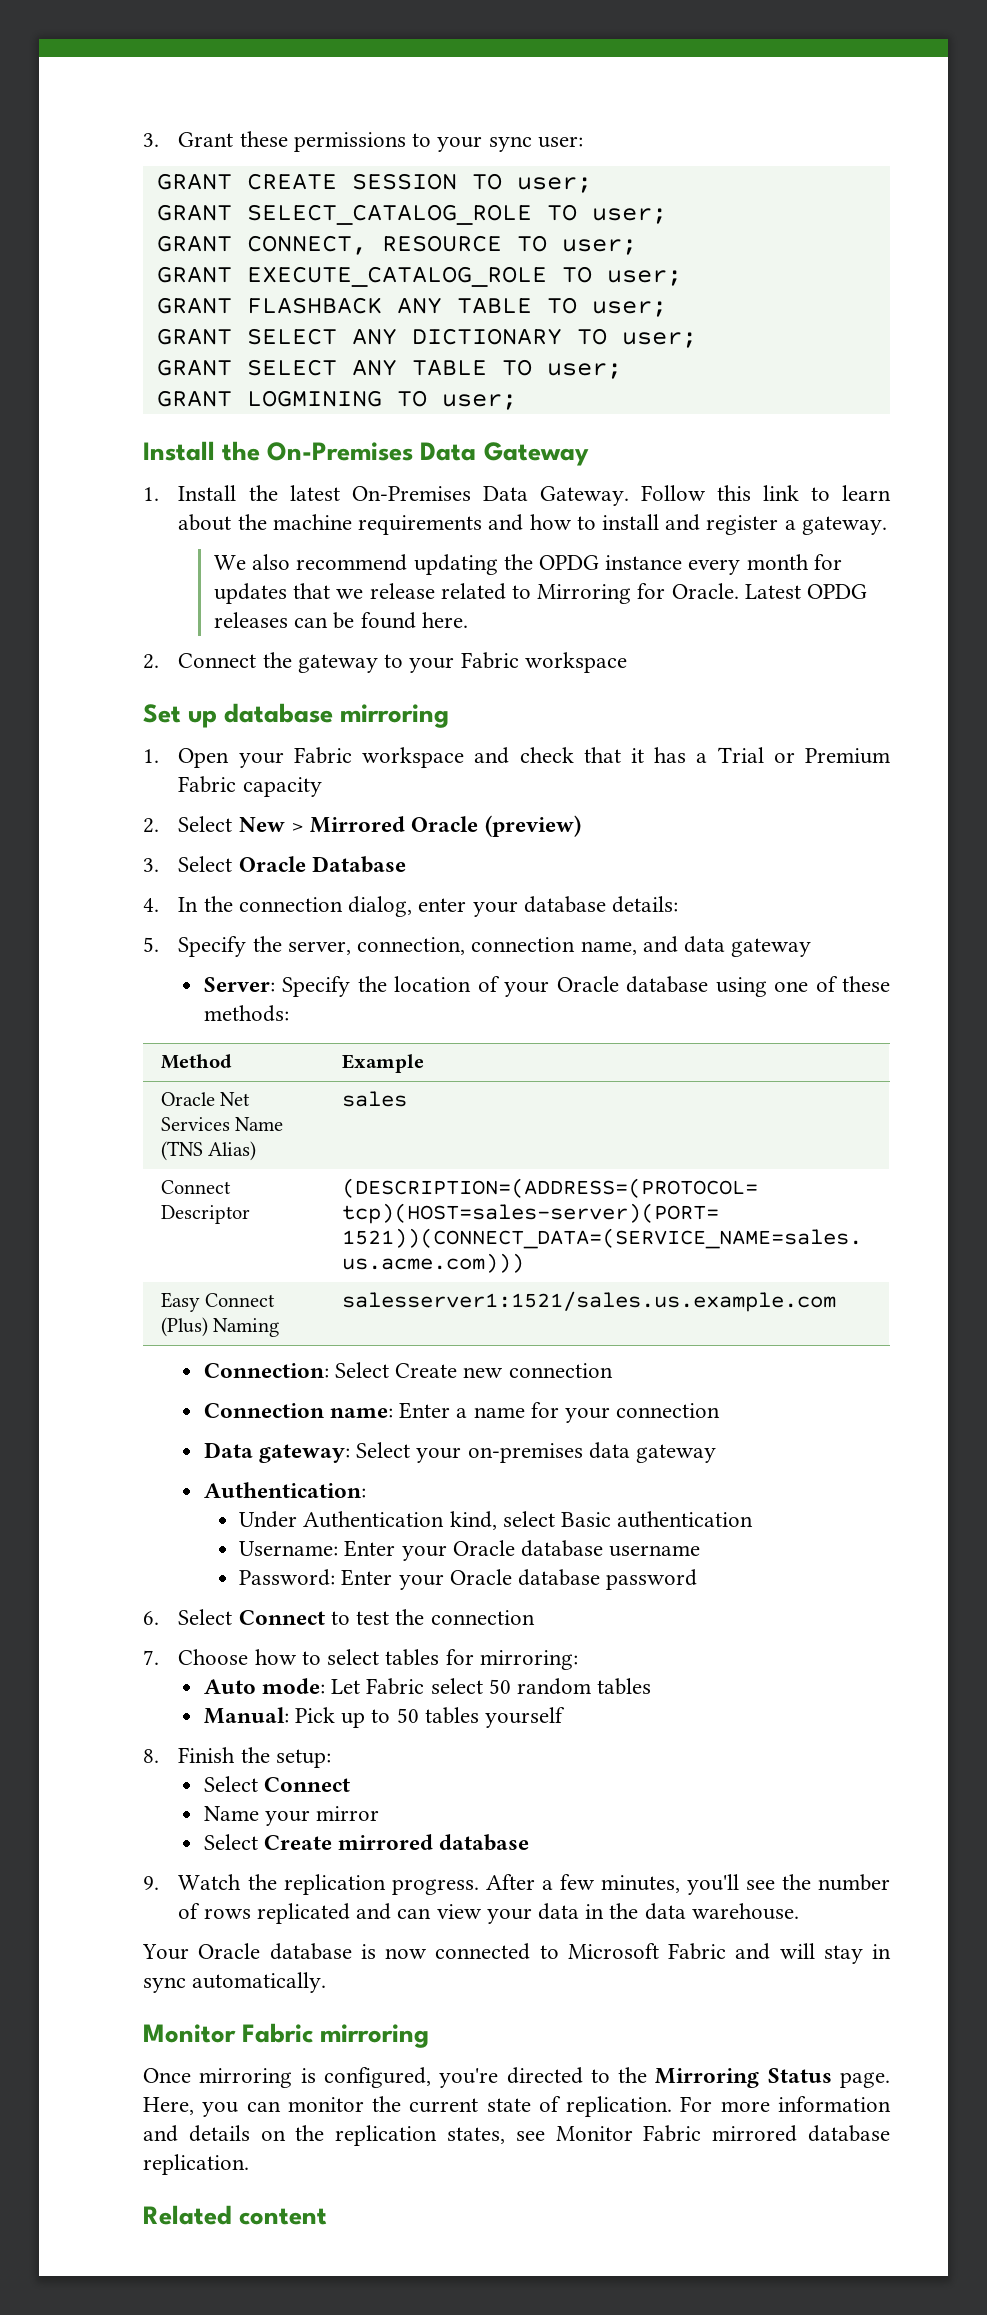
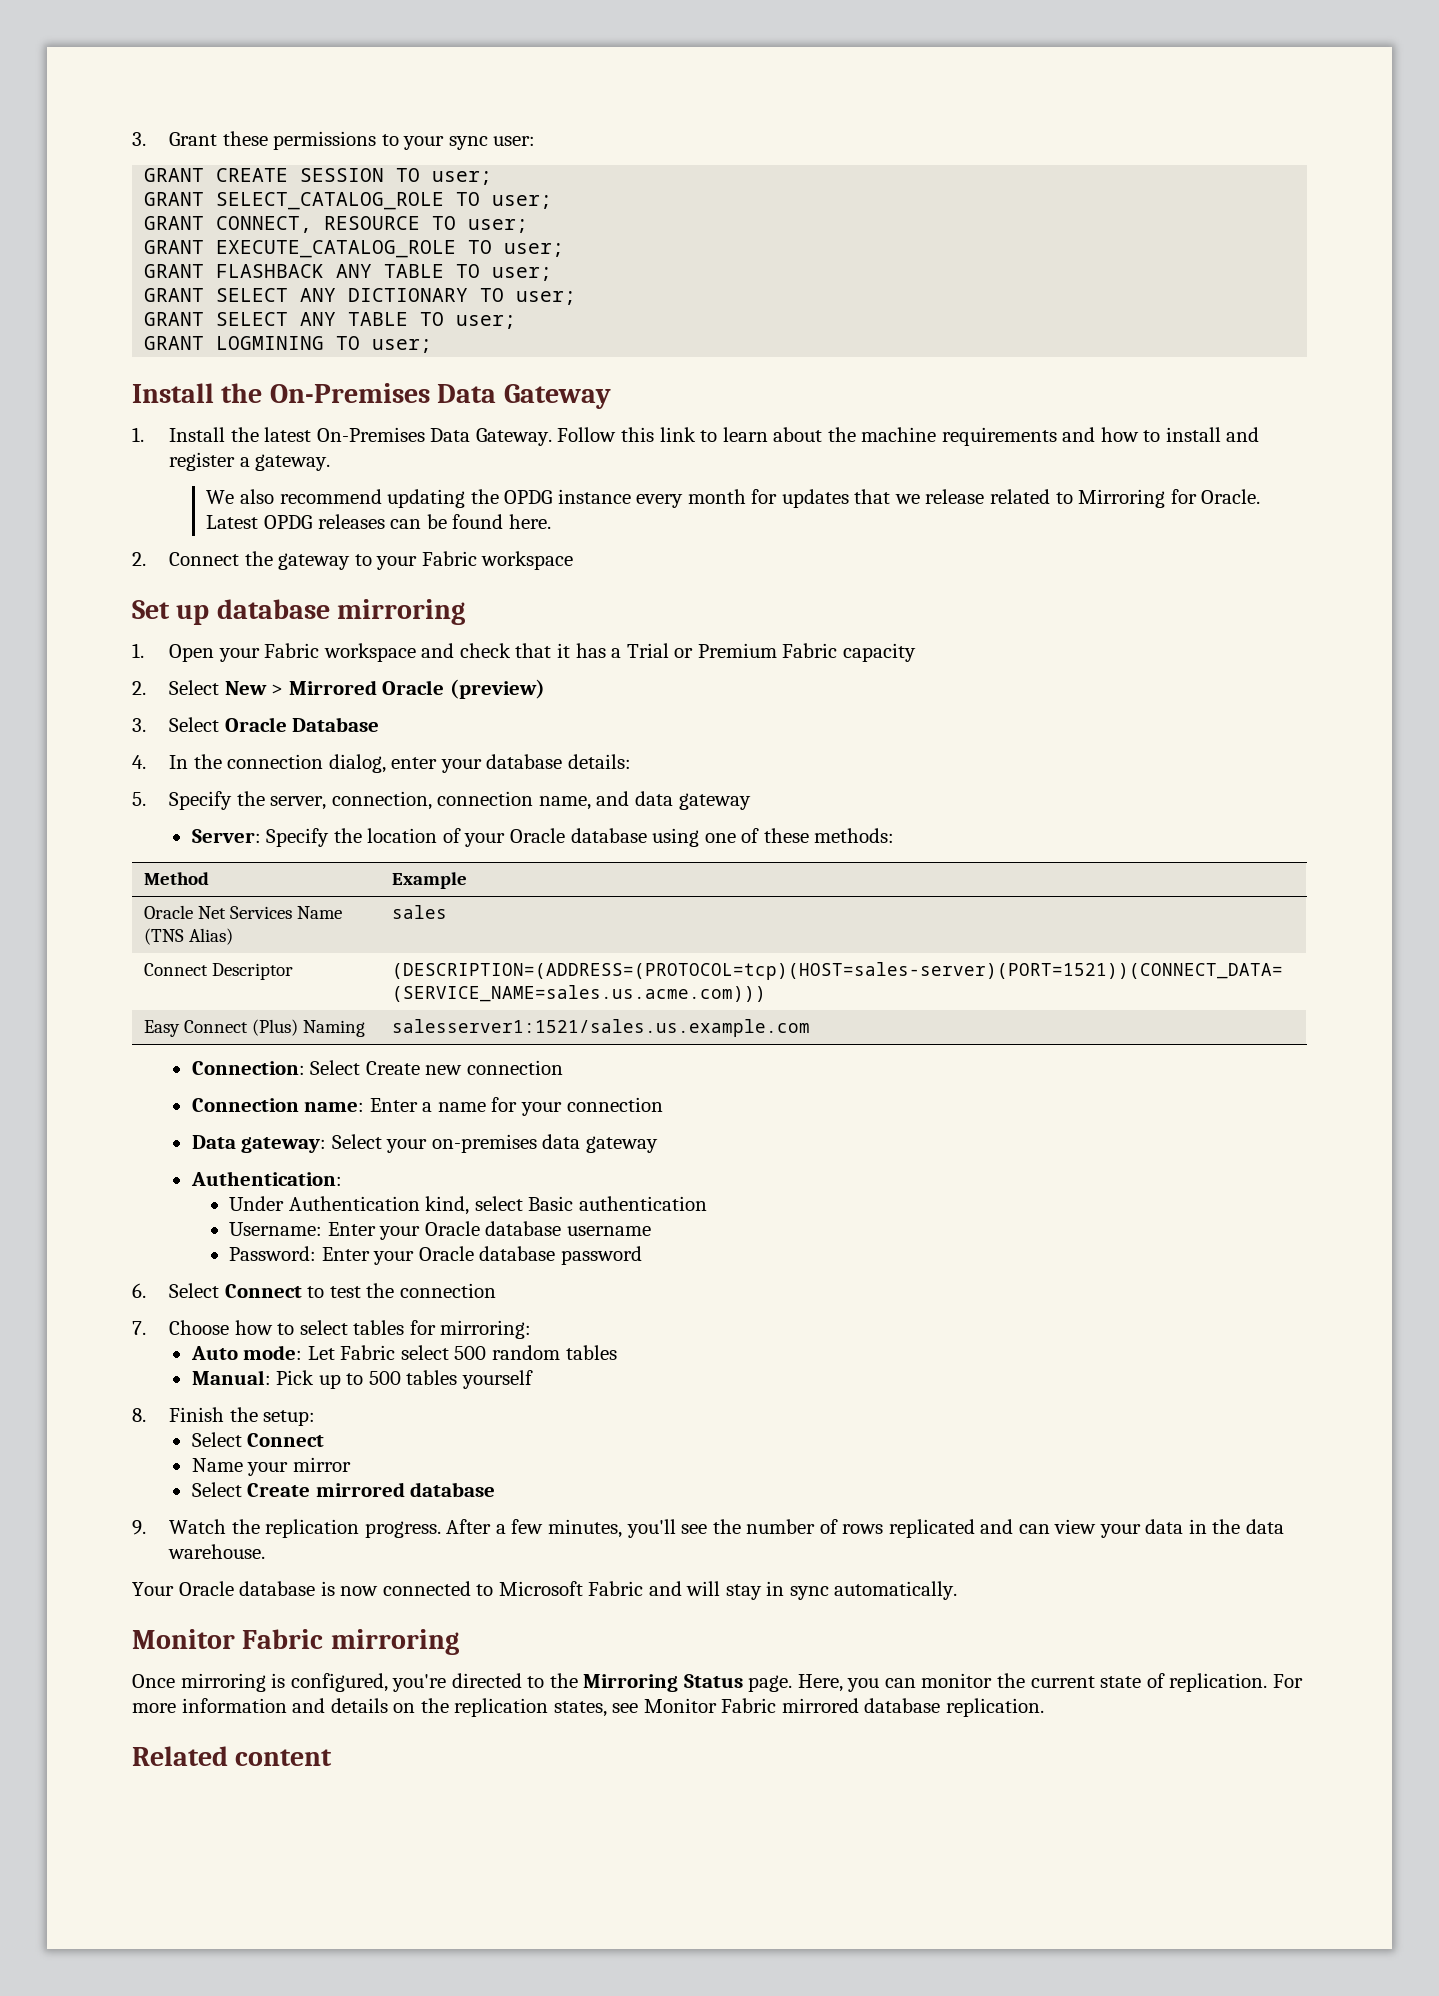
[488,1679,511,1694] 50 -> [454,1346,487,1360] 500
[396,1708,419,1723] 50 -> [368,1371,401,1385] 500

